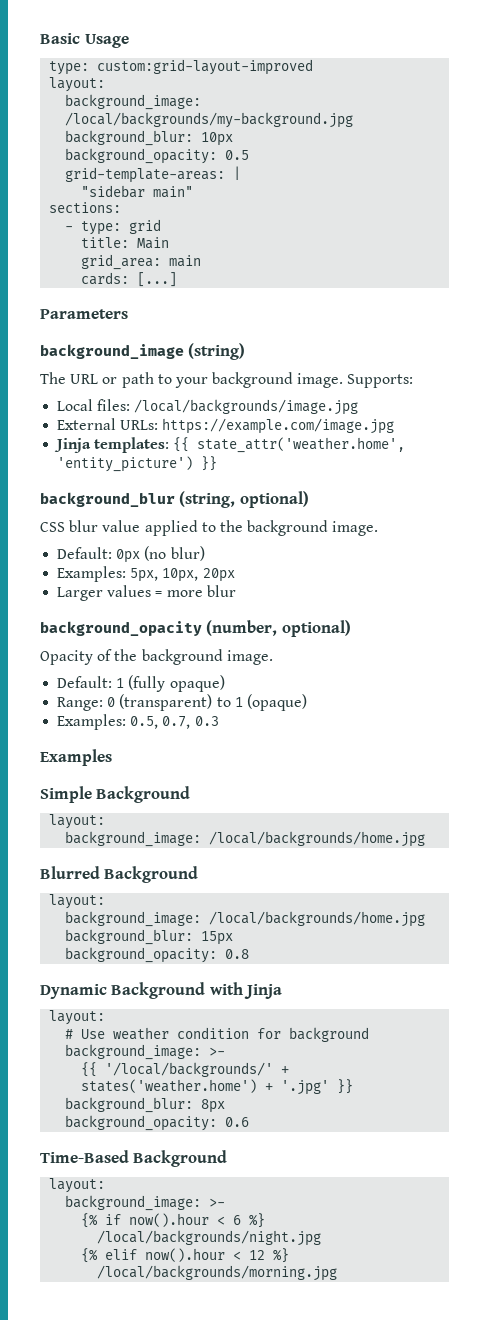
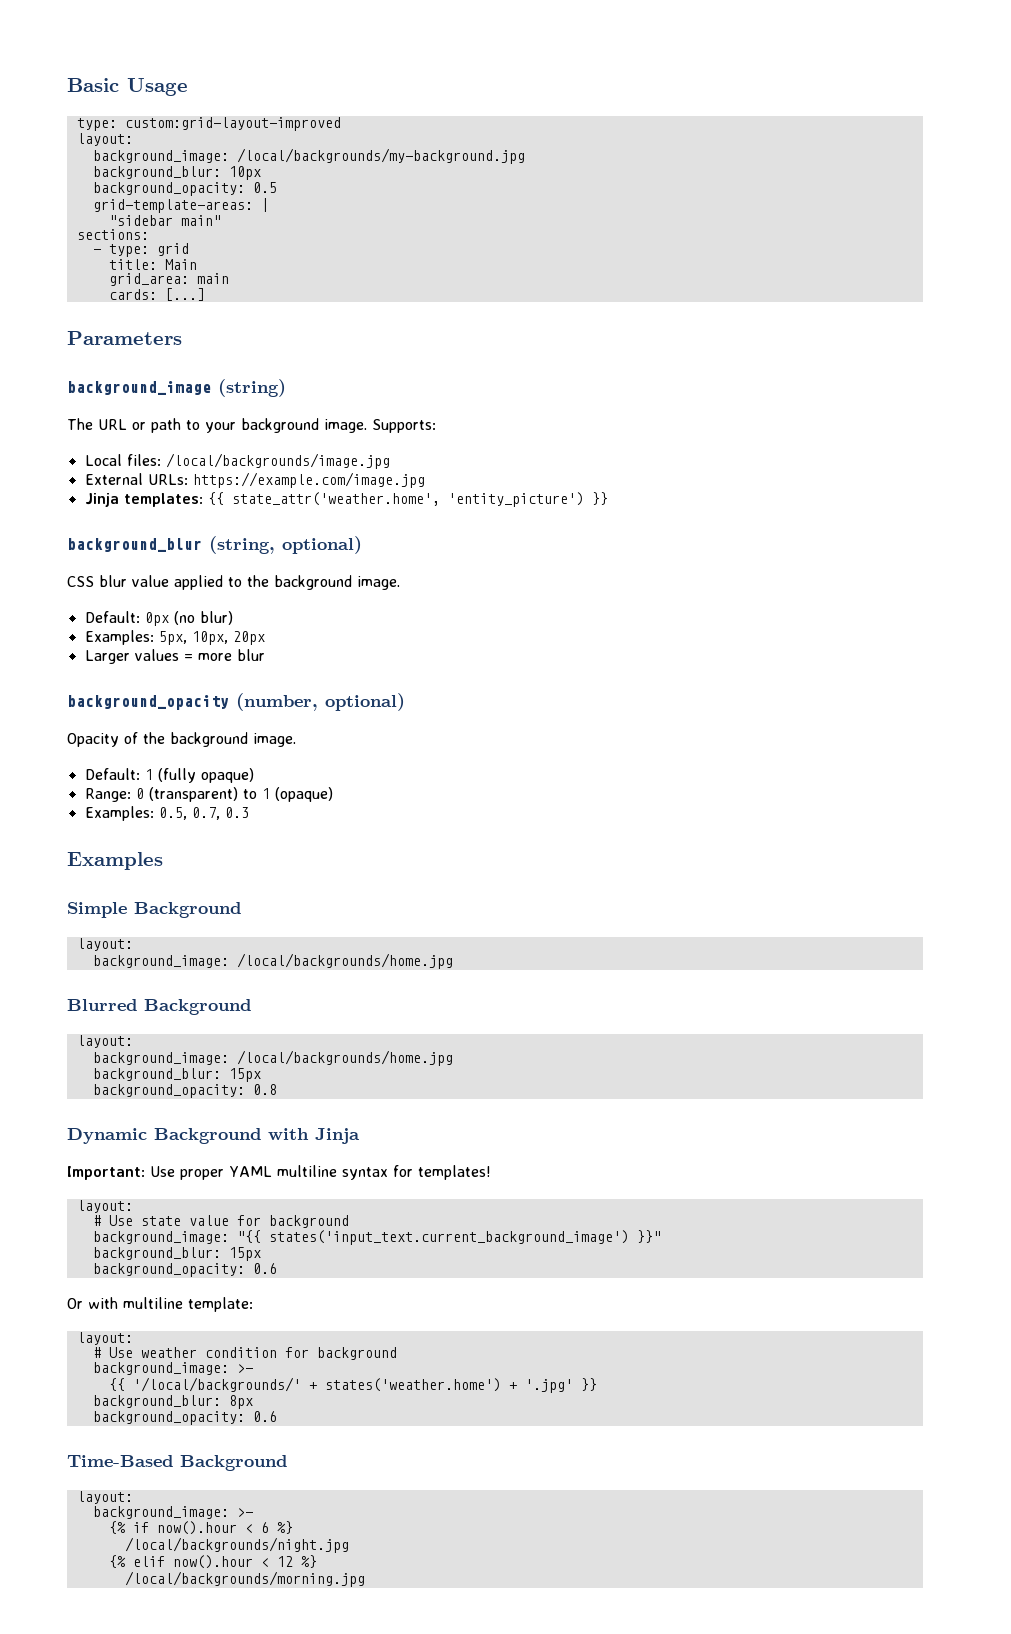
(283, 991) none -> [67,1165,491,1180] [76,1200,133,1213] [92,1215,349,1228] [92,1230,661,1245] [92,1247,261,1261] [92,1263,277,1277] [67,1297,253,1312] // Important: Use proper YAML multiline syntax for templates! // layout: // # Use state value for background // background_image: "{{ states('input_text.current_background_image') }}" // background_blur: 15px // background_opacity: 0.6 // Or with multiline template:

